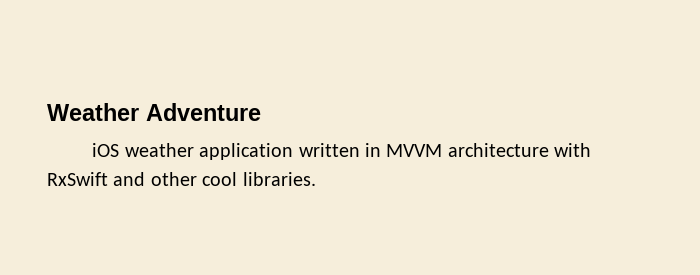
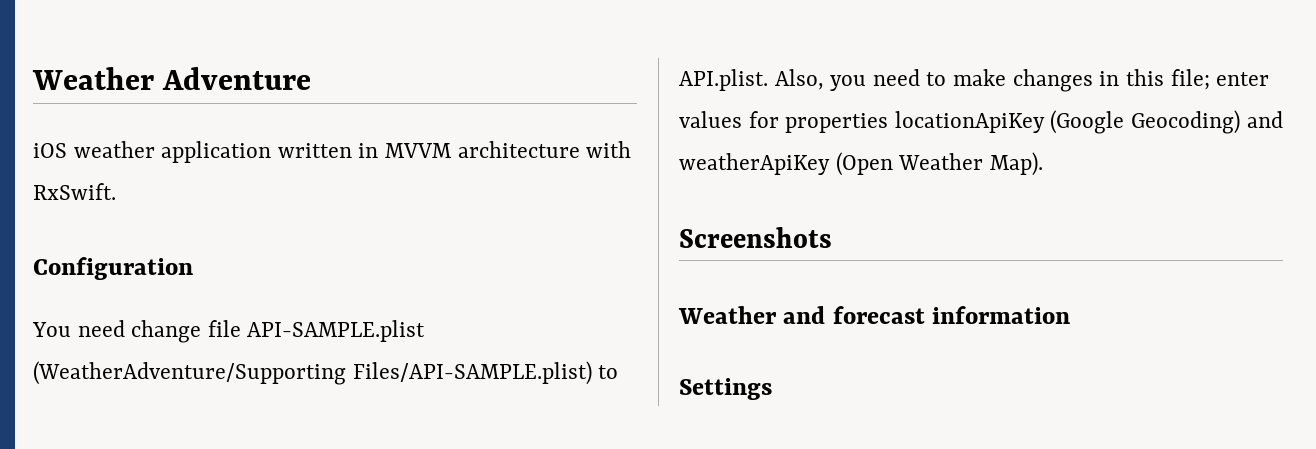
[47,172,316,186] RxSwift and other cool libraries. -> [33,183,116,200] [33,257,193,280] [32,320,426,343] [33,361,619,385] [679,69,1270,92] [679,110,1283,134] [679,152,1043,176] [679,227,832,248] [678,306,1071,324] [679,378,772,400] RxSwift. // Configuration // You need change file API-SAMPLE.plist (WeatherAdventure/Supporting Files/API-SAMPLE.plist) to API.plist. Also, you need to make changes in this file; enter values for properties locationApiKey (Google Geocoding) and weatherApiKey (Open Weather Map). // Screenshots // Weather and forecast information // Settings

